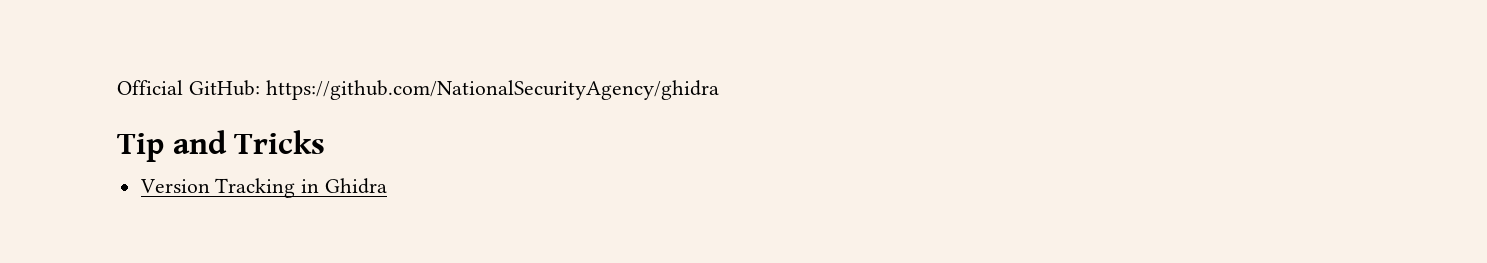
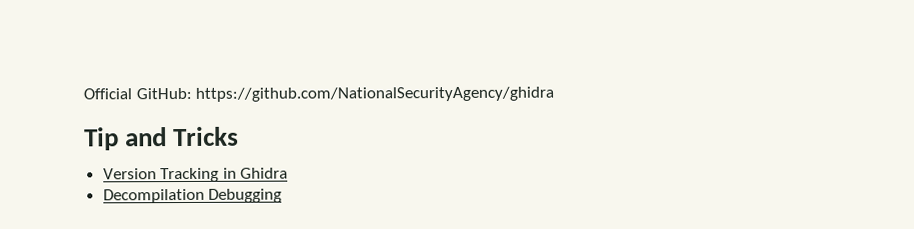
(388, 186) none -> [102,188,283,204] // Decompilation Debugging

